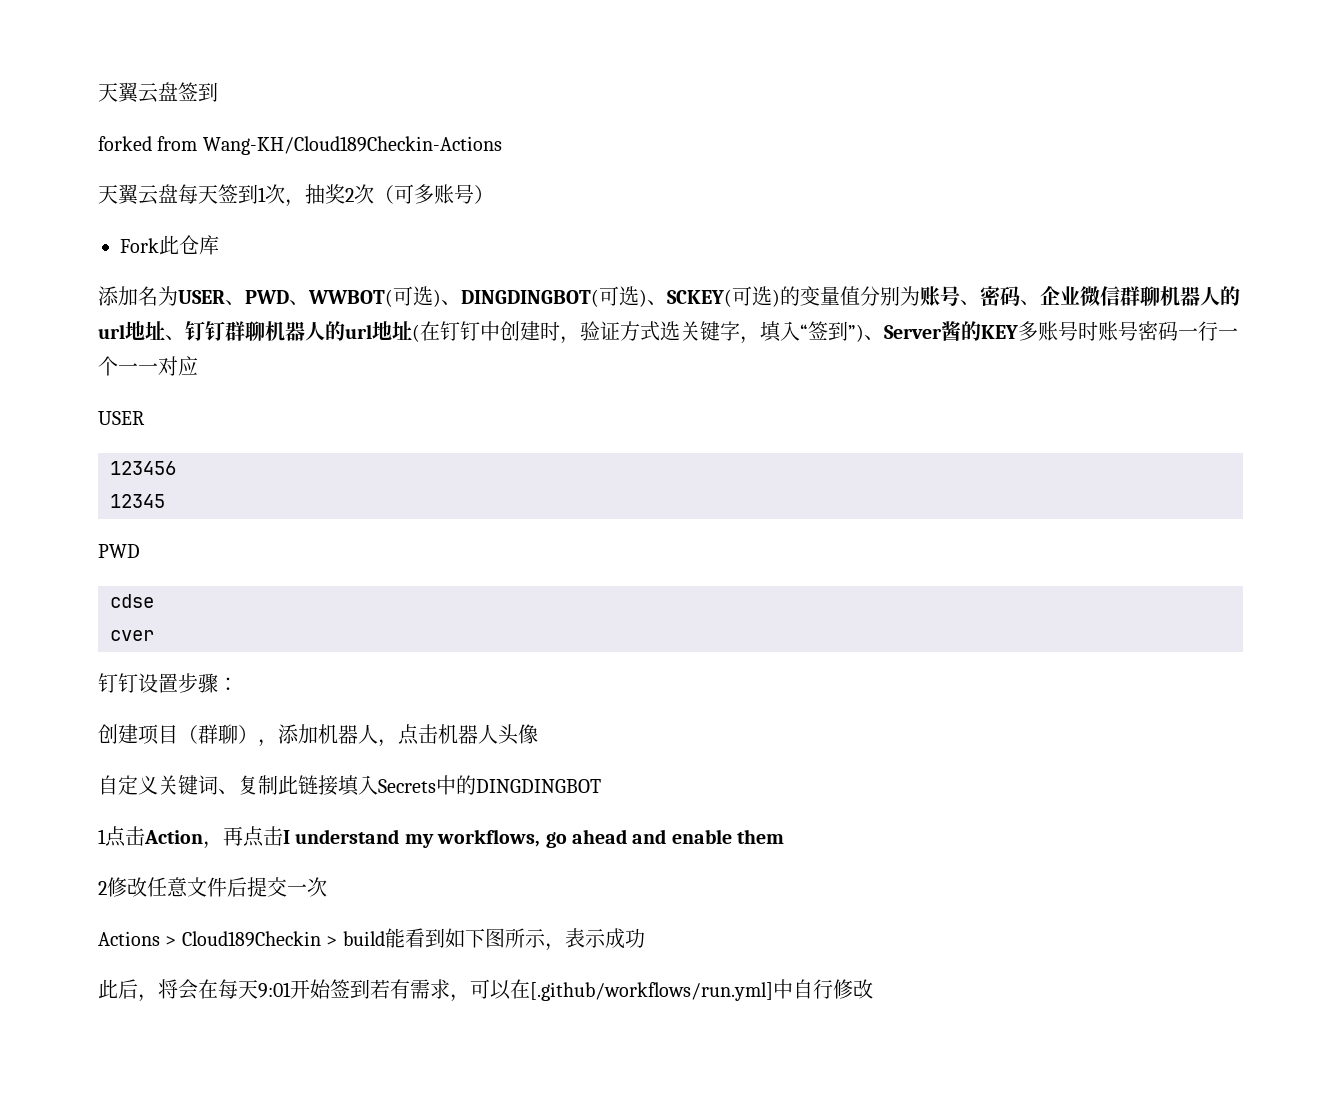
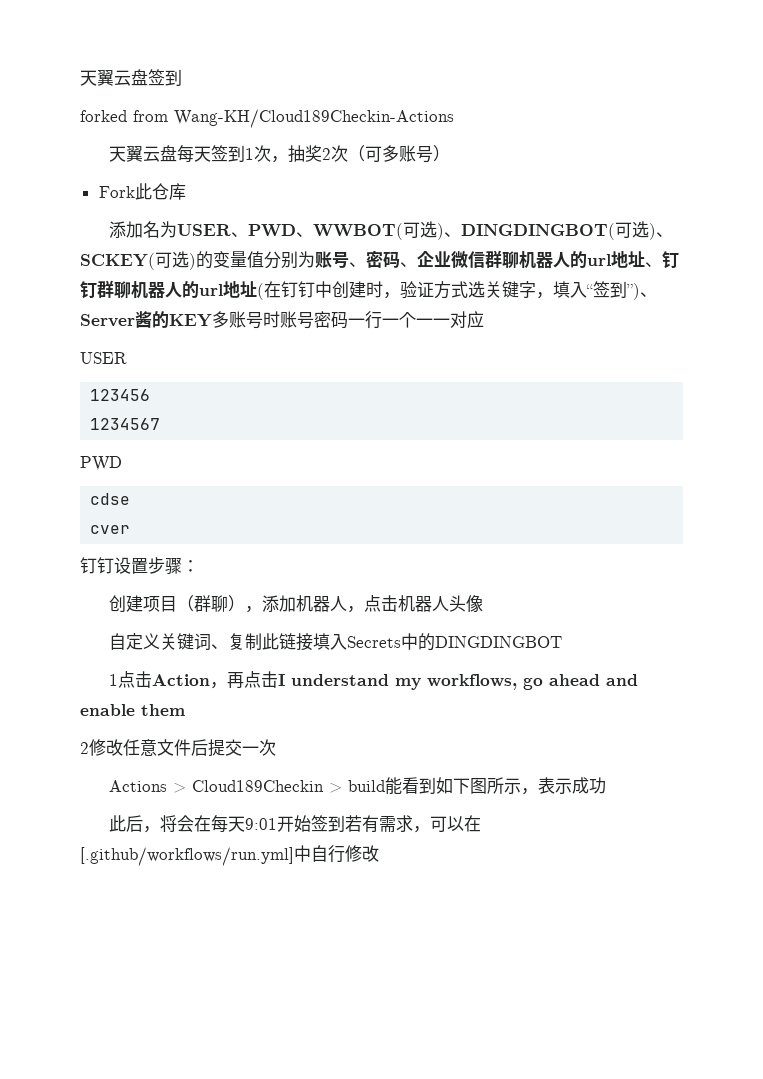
[110,494,165,508] 12345 -> [90,418,161,430] 1234567

